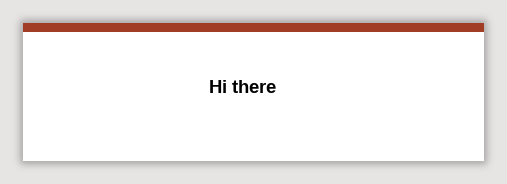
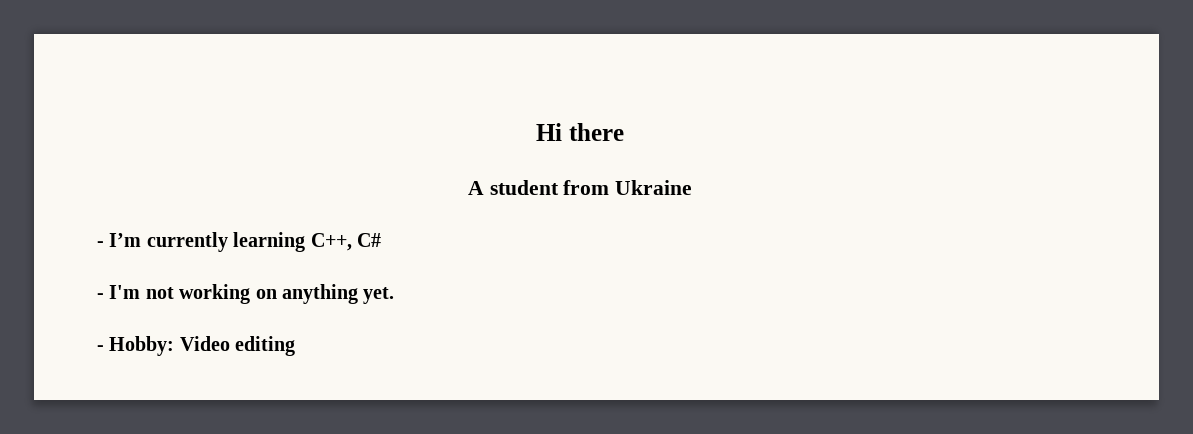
(276, 86) none -> [467,180,693,195] [97,232,381,252] [97,284,395,304] [97,336,296,356] // A student from Ukraine // - I’m currently learning C++, C# // - I'm not working on anything yet. // - Hobby: Video editing

